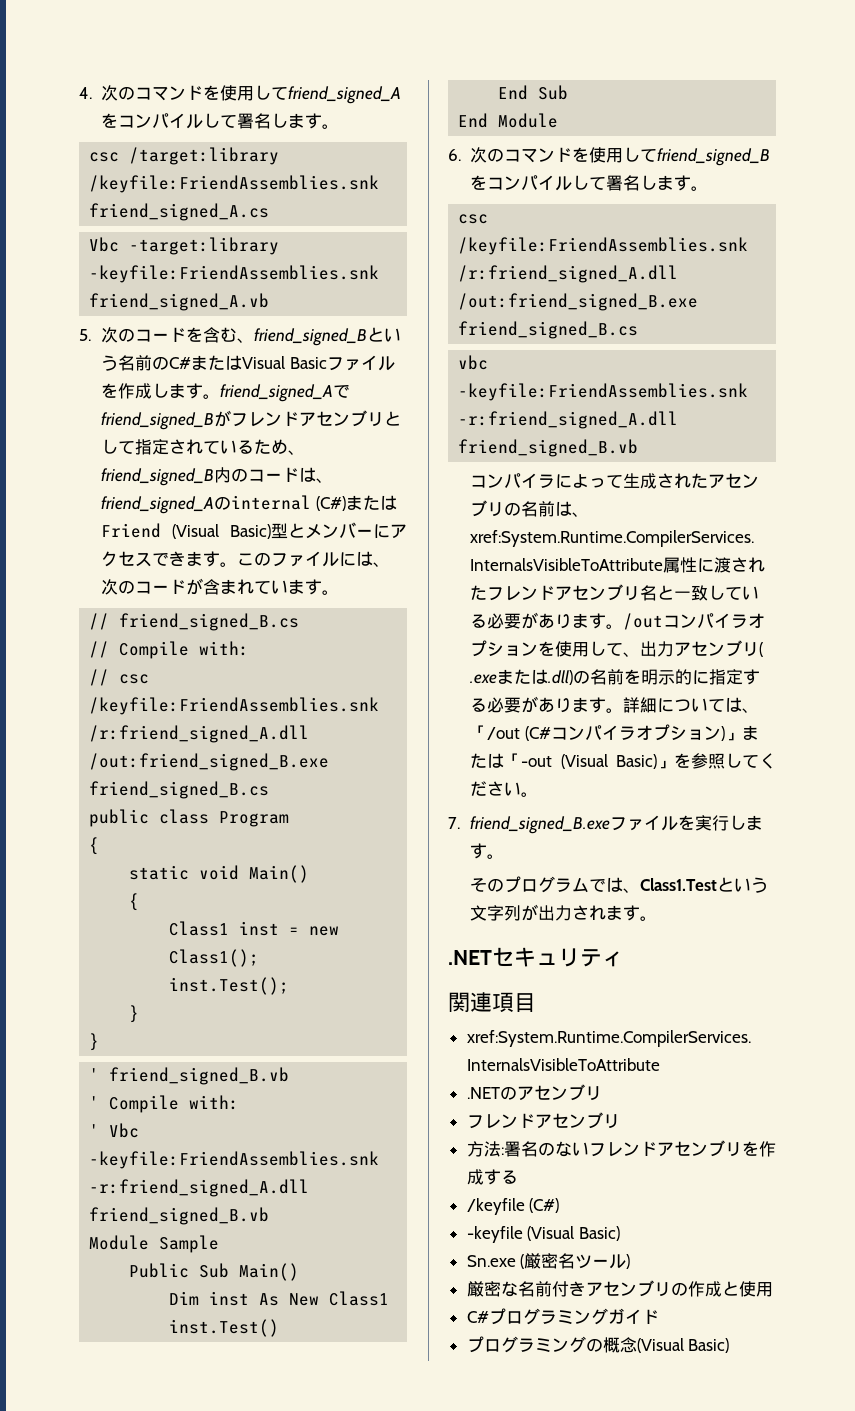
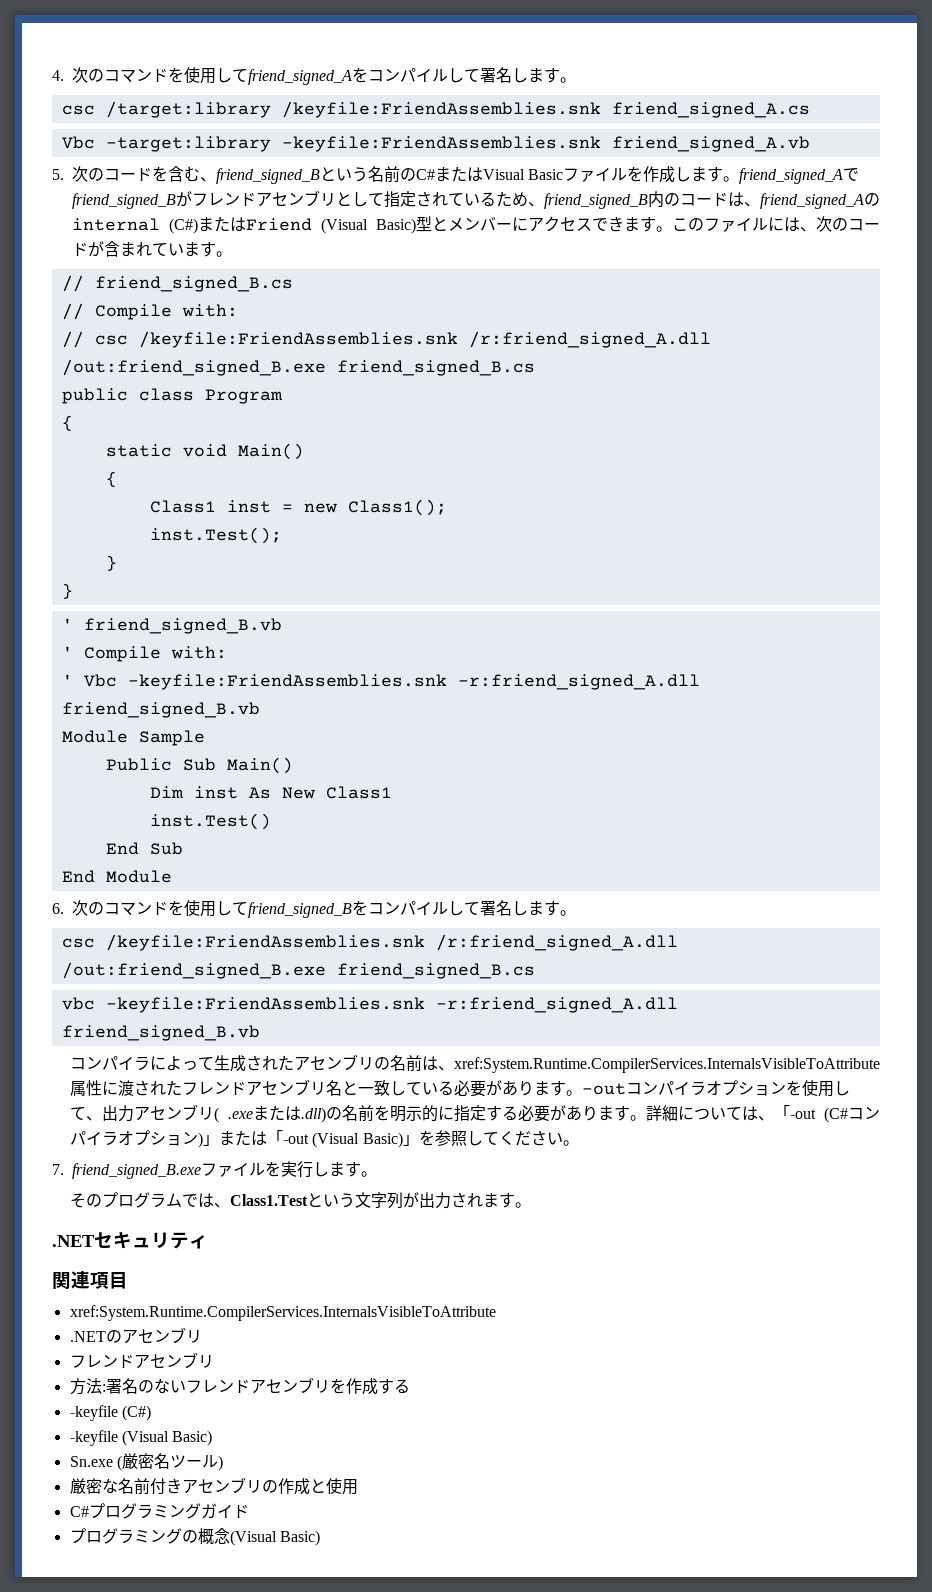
[623,613,664,630] /out -> [581,1083,626,1095] -out
[487,727,521,740] /out -> [789,1109,816,1119] -out
[466,1198,525,1215] /keyfile -> [69,1405,118,1421] -keyfile

